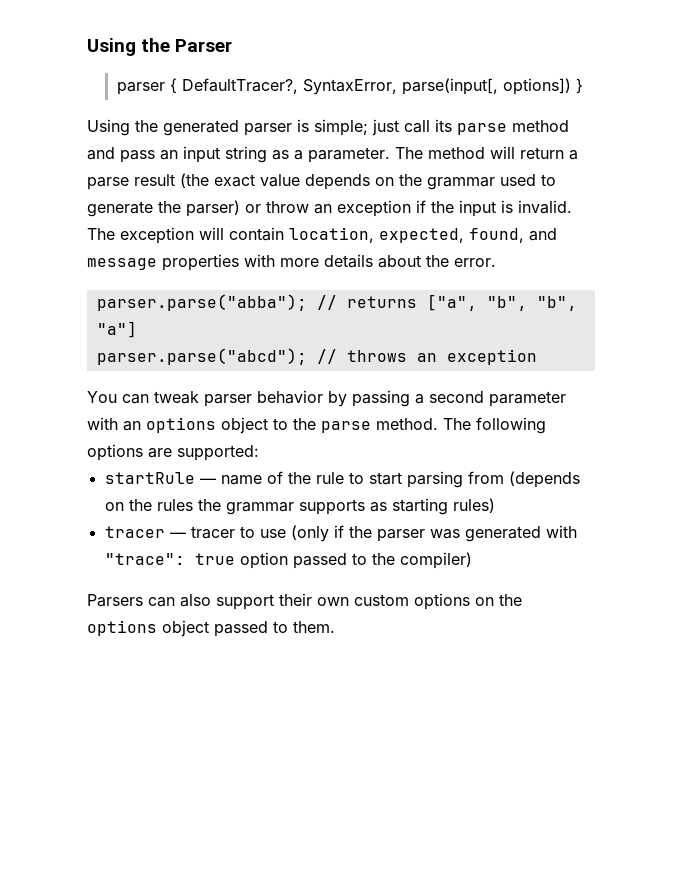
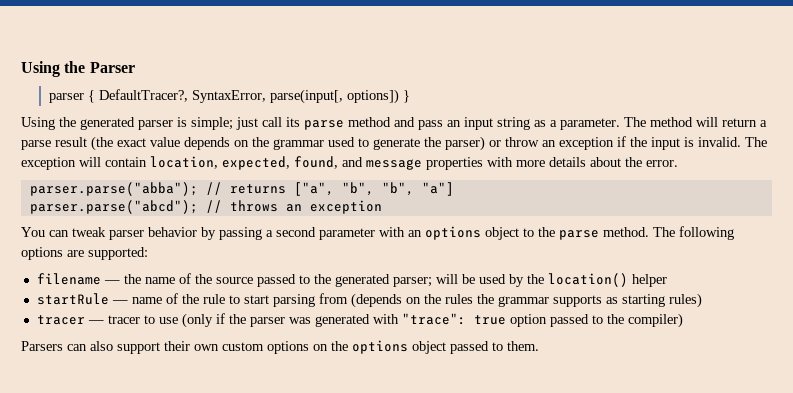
(259, 453) none -> [36,273,667,287] // filename — the name of the source passed to the generated parser; will be used by the location() helper

